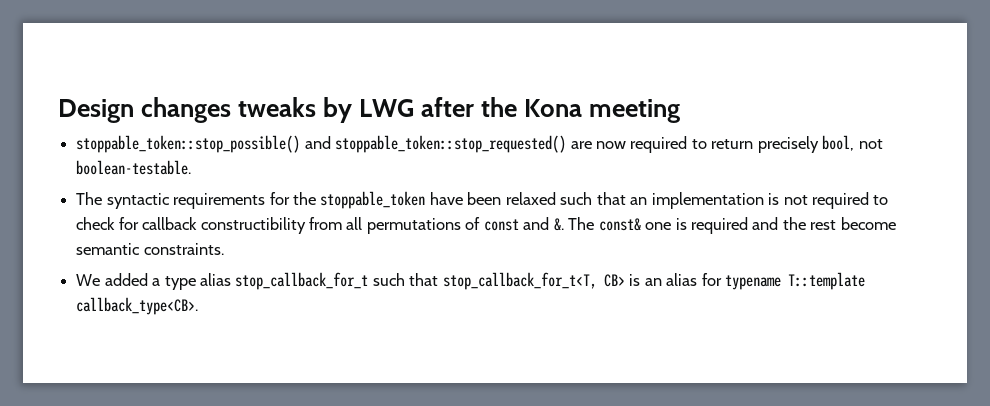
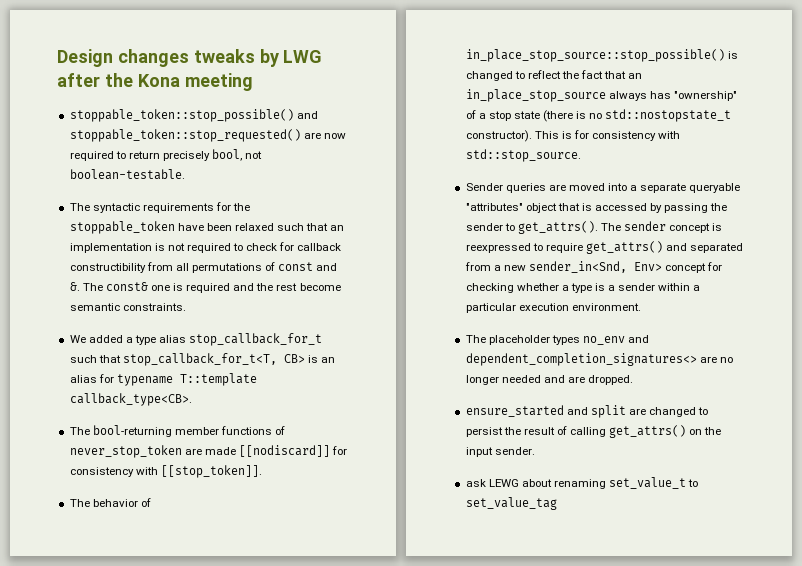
(199, 306) none -> [69,425,286,437] [69,445,348,458] [69,465,262,478] [69,498,151,507] [465,49,738,62] [465,70,643,81] [465,89,737,102] [465,109,732,122] [465,130,681,142] [465,149,581,162] [465,183,741,193] [465,203,728,213] [465,221,723,234] [465,241,744,254] [464,261,723,273] [465,283,701,293] [465,303,641,313] [465,335,650,345] [465,353,733,366] [465,375,634,385] [465,405,709,418] [465,425,722,438] [465,447,535,457] [465,477,699,489] [465,497,557,510] // The bool-returning member functions of never_stop_token are made [[nodiscard]] for consistency with [[stop_token]]. // The behavior of in_place_stop_source::stop_possible() is changed to reflect the fact that an in_place_stop_source always has "ownership" of a stop state (there is no std::nostopstate_t constructor). This is for consistency with std::stop_source. // Sender queries are moved into a separate queryable "attributes" object that is accessed by passing the sender to get_attrs(). The sender concept is reexpressed to require get_attrs() and separated from a new sender_in<Snd, Env> concept for checking whether a type is a sender within a particular execution environment. // The placeholder types no_env and dependent_completion_signatures<> are no longer needed and are dropped. // ensure_started and split are changed to persist the result of calling get_attrs() on the input sender. // ask LEWG about renaming set_value_t to set_value_tag

